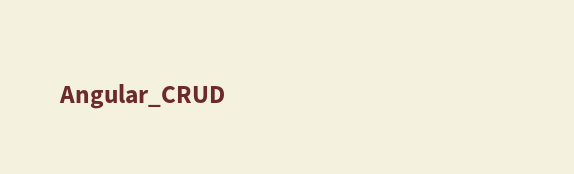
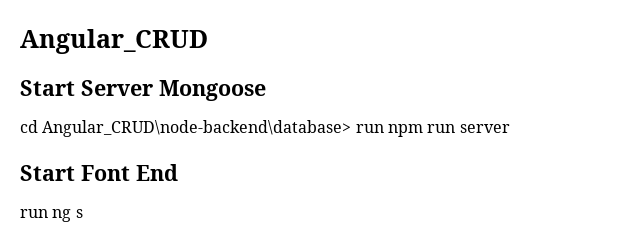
(225, 96) none -> [20,80,266,101] [20,120,510,137] [20,164,178,181] [20,209,83,222] // Start Server Mongoose // cd Angular_CRUD\node-backend\database> run npm run server // Start Font End // run ng s

